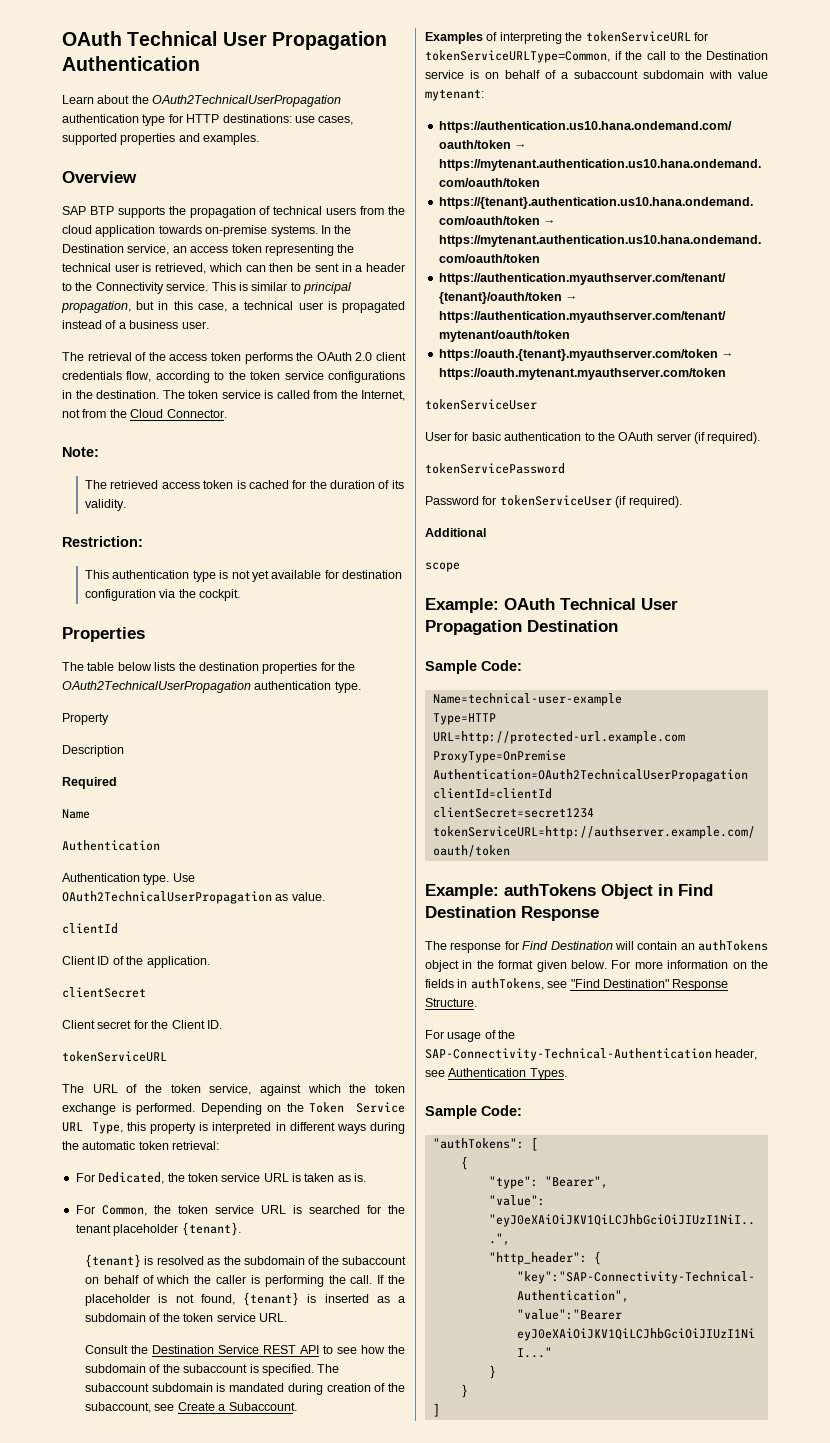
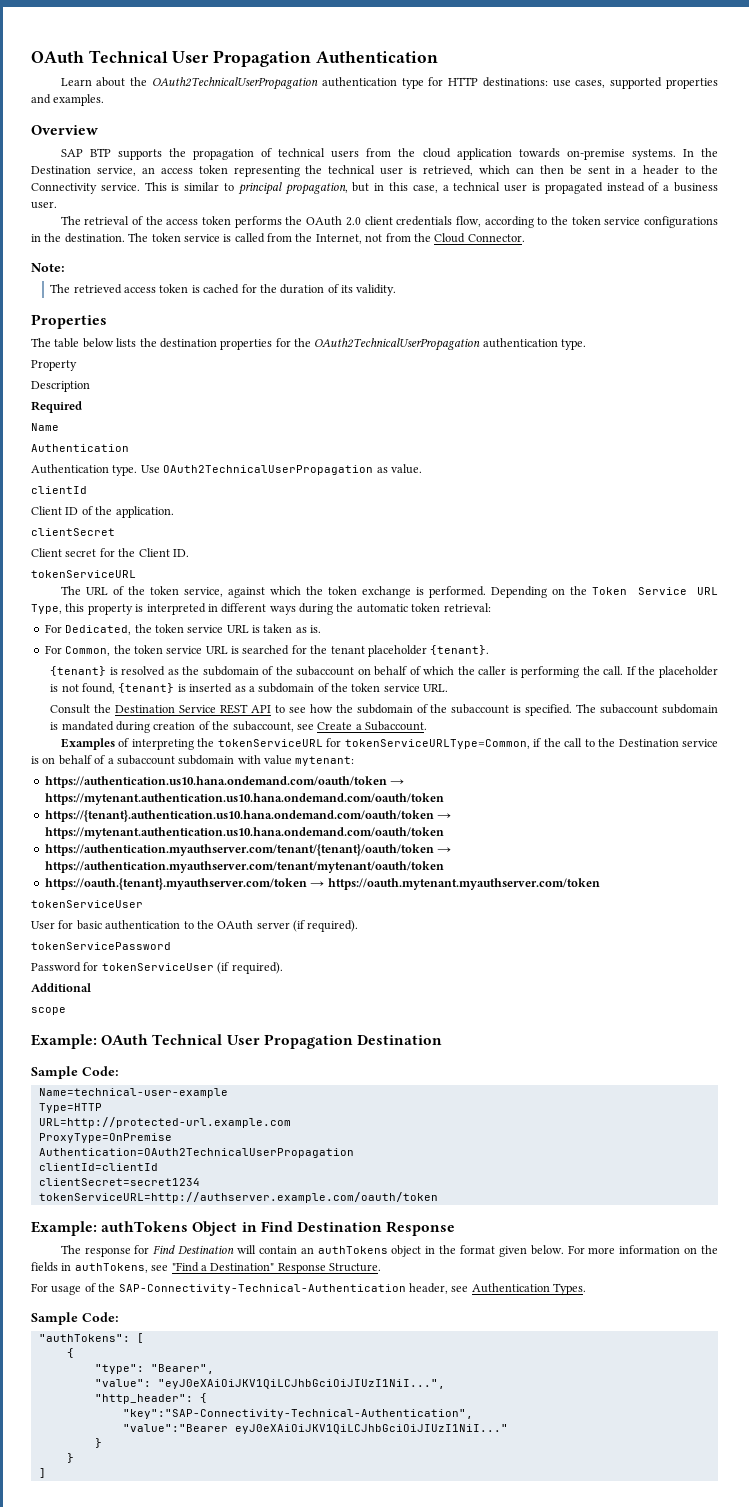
[62,536,143,547] [84,570,402,582] [84,589,241,601] // Restriction: // This authentication type is not yet available for destination configuration via the cockpit. -> (397, 290) none
(600, 983) none -> [200,1265,207,1271] a

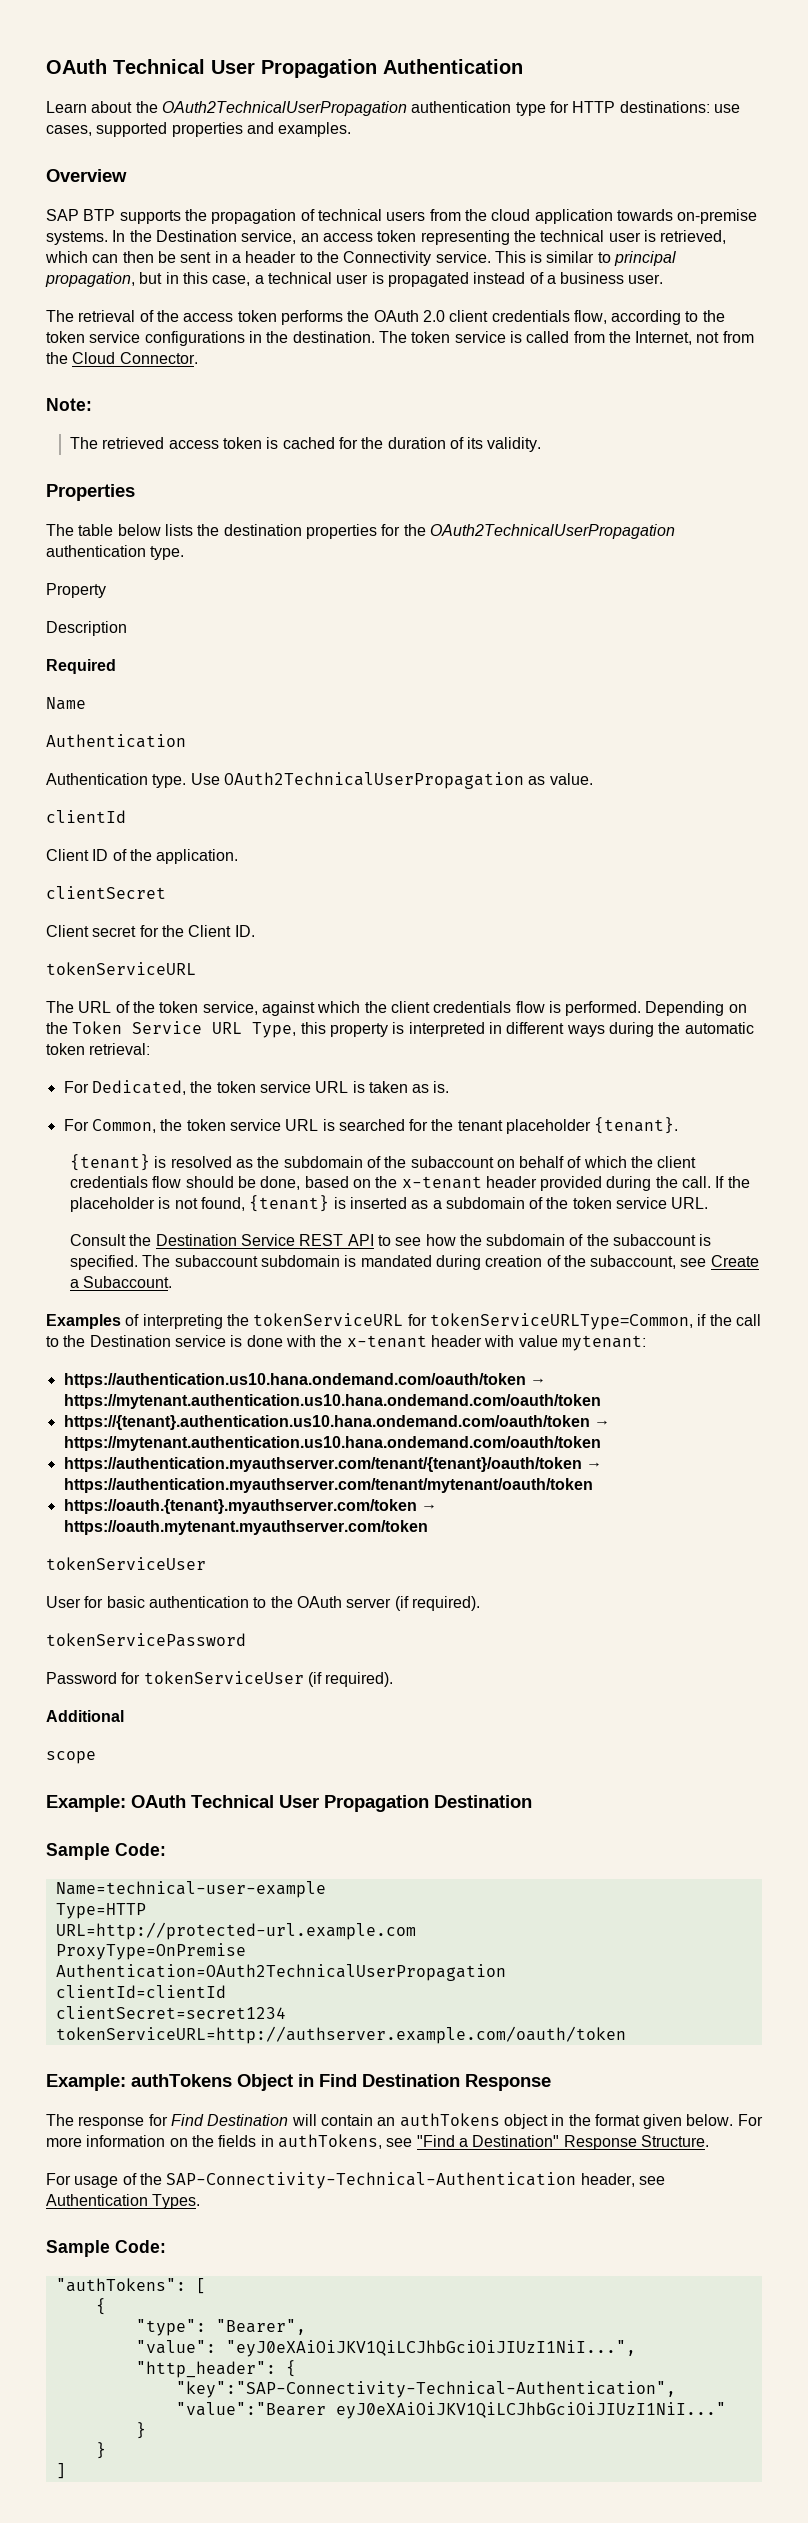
[327,586,411,598] token exchange -> [390,1001,545,1013] client credentials flow
[478,666,580,678] caller is performing -> [657,1156,697,1168] [69,1176,652,1191] client credentials flow should be done, based on the x-tenant header provided during
[42,755,235,765] on behalf of a subaccount subdomain -> [246,1335,482,1348] done with the x-tenant header

